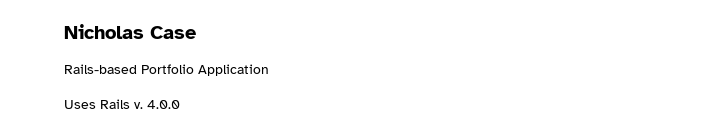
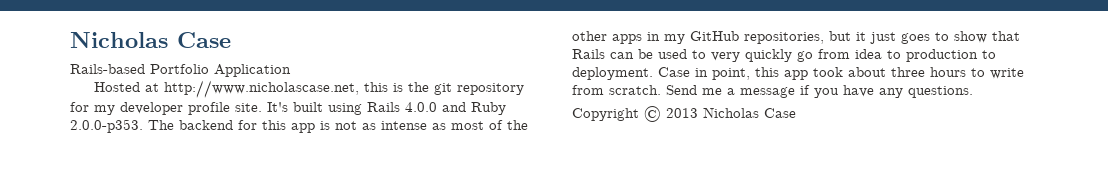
[64,99,180,109] Uses Rails v. 4.0.0 -> [94,80,525,98] [70,102,506,115] [70,119,528,133] [572,31,1020,44] [572,49,996,62] [572,67,1024,80] [572,85,973,98] [572,106,796,122] Hosted at http://www.nicholascase.net, this is the git repository for my developer profile site. It's built using Rails 4.0.0 and Ruby 2.0.0-p353. The backend for this app is not as intense as most of the other apps in my GitHub repositories, but it just goes to show that Rails can be used to very quickly go from idea to production to deployment. Case in point, this app took about three hours to write from scratch. Send me a message if you have any questions. // Copyright © 2013 Nicholas Case

